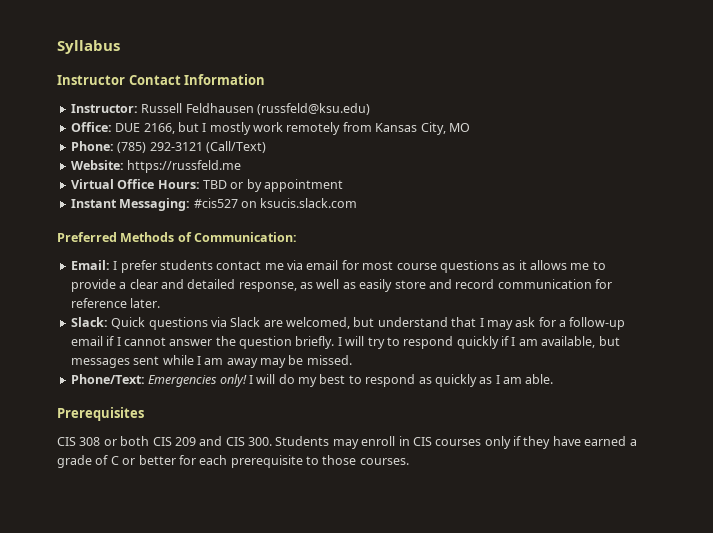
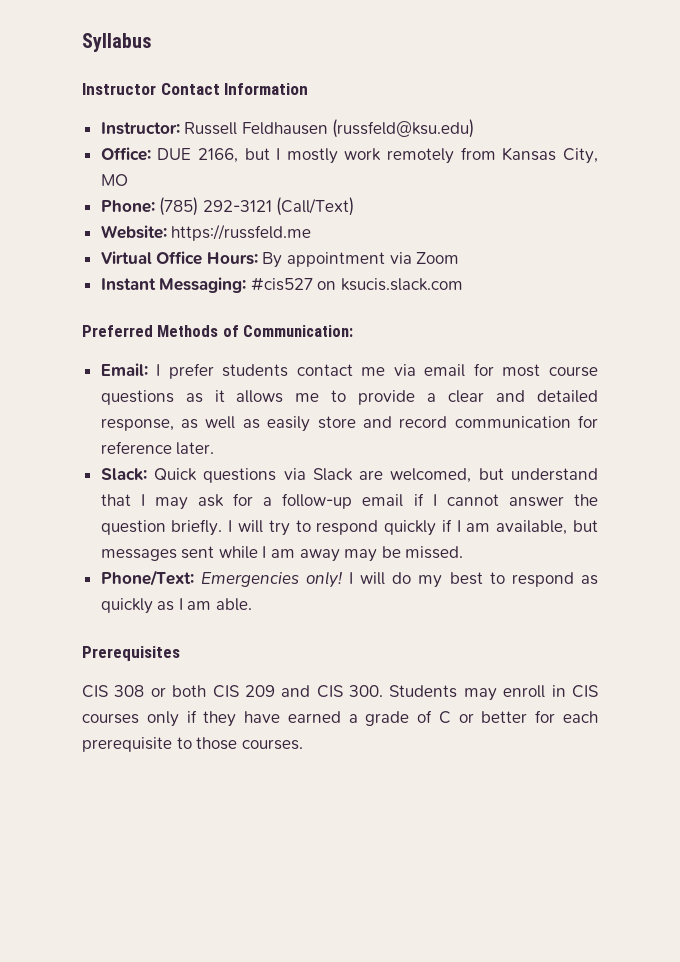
[202,179,262,192] TBD or by -> [262,252,283,268] By
(343, 185) none -> [389,252,460,264] via Zoom

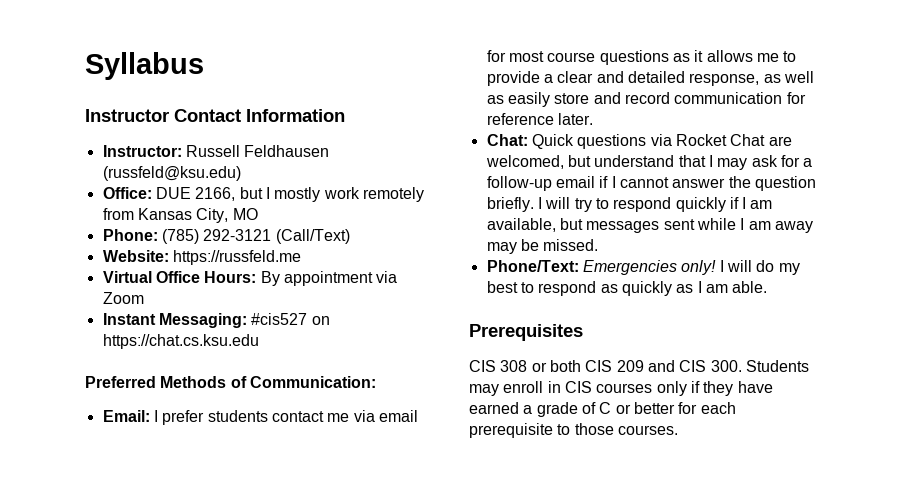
[341,278,464,291] ksucis.slack.com -> [102,334,259,349] https://chat.cs.ksu.edu
[100,468,147,481] Slack: -> [486,134,528,146] Chat:
[312,468,353,481] Slack -> [675,134,766,146] Rocket Chat

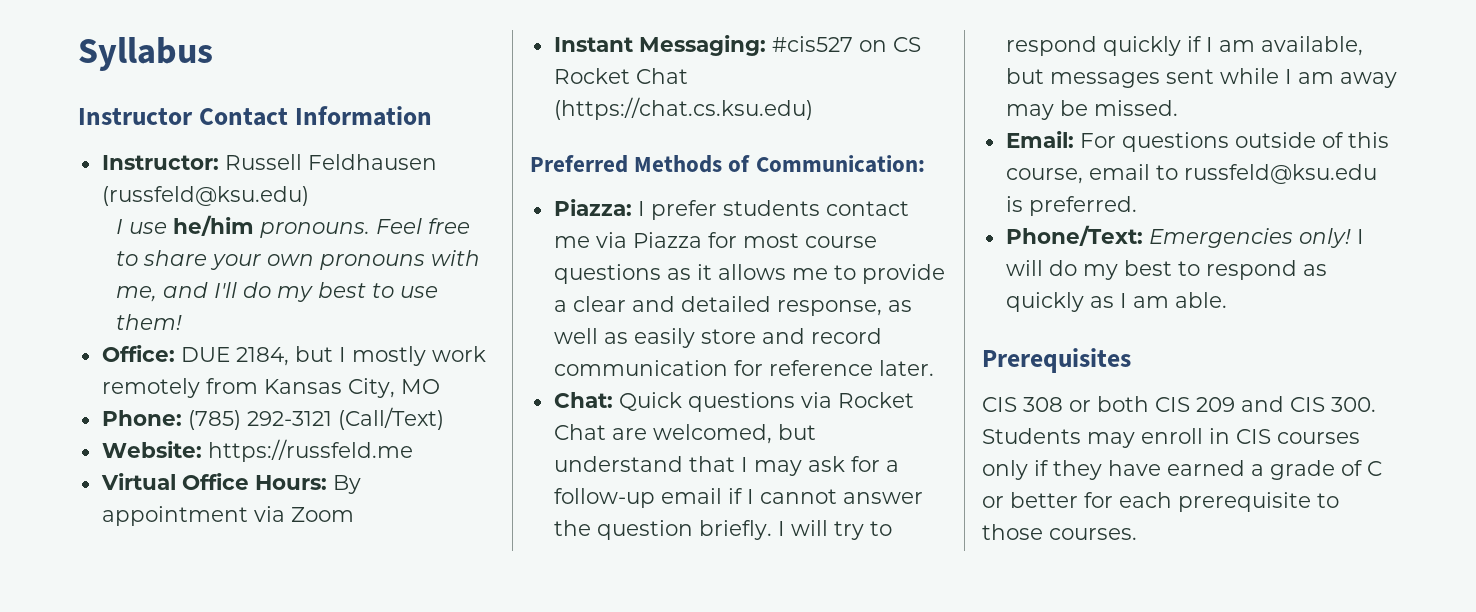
(241, 173) none -> [115,215,470,238] [115,250,480,270] [115,282,438,302] [115,314,182,330] // I use he/him pronouns. Feel free to share your own pronouns with me, and I'll do my best to use them!
[195,187,236,201] 2166, -> [235,347,289,366] 2184,
[102,334,259,349] https://chat.cs.ksu.edu -> [892,37,921,52] [553,68,688,84] [553,97,813,120] CS Rocket Chat (https://chat.cs.ksu.edu)
[102,410,150,422] Email: -> [553,199,632,216] Piazza:
[378,410,418,422] email -> [632,232,702,248] Piazza
(599, 245) none -> [1005,131,1389,152] [1005,164,1377,184] [1005,196,1137,216] // Email: For questions outside of this course, email to russfeld@ksu.edu is preferred.

